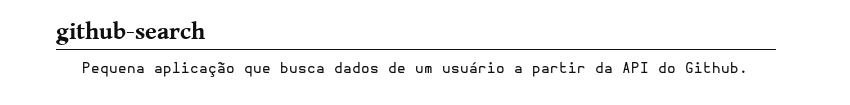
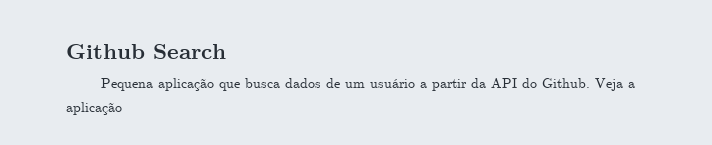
[56,21,205,45] github-search -> [66,44,226,59] Github Search
(749, 67) none -> [595,78,636,91] [66,102,122,115] Veja a aplicação

